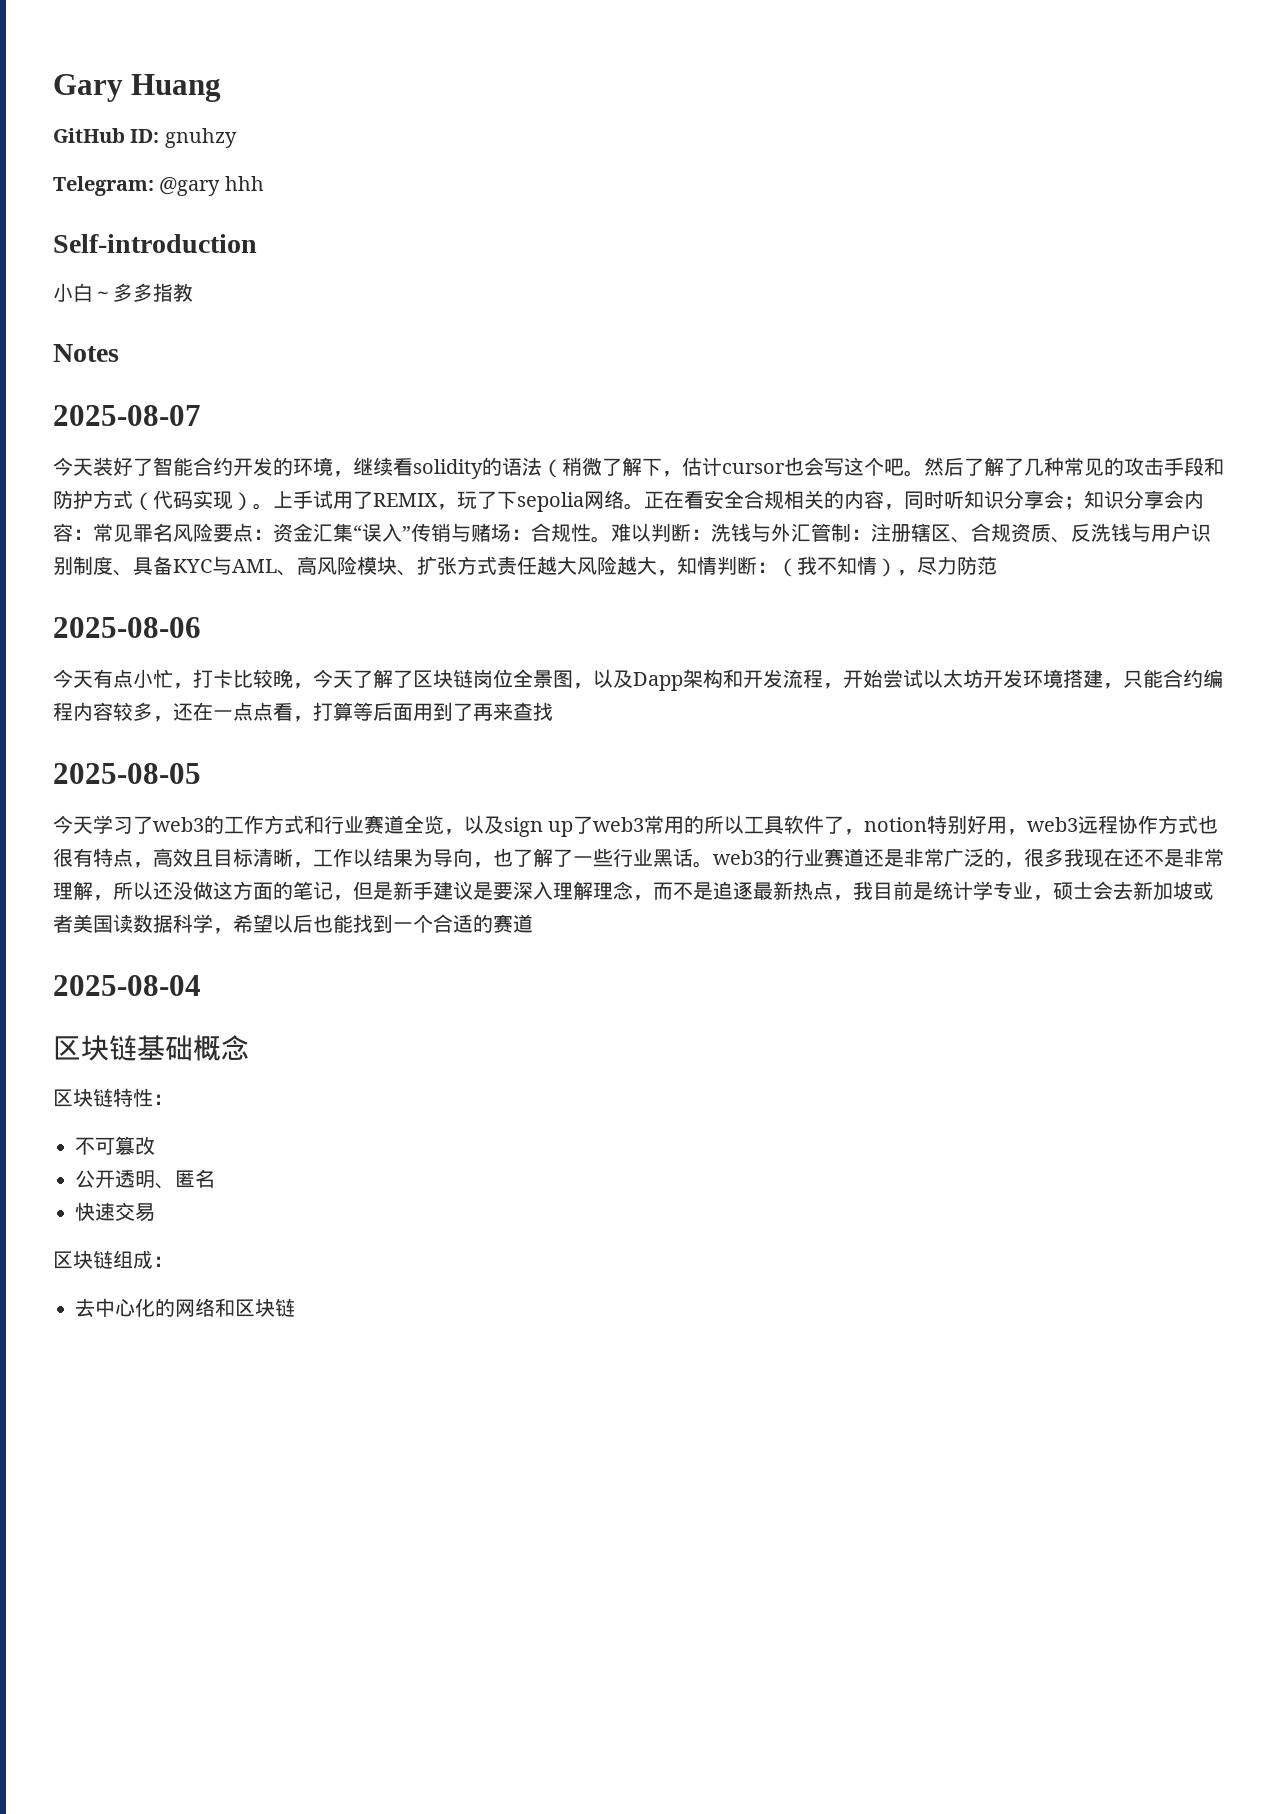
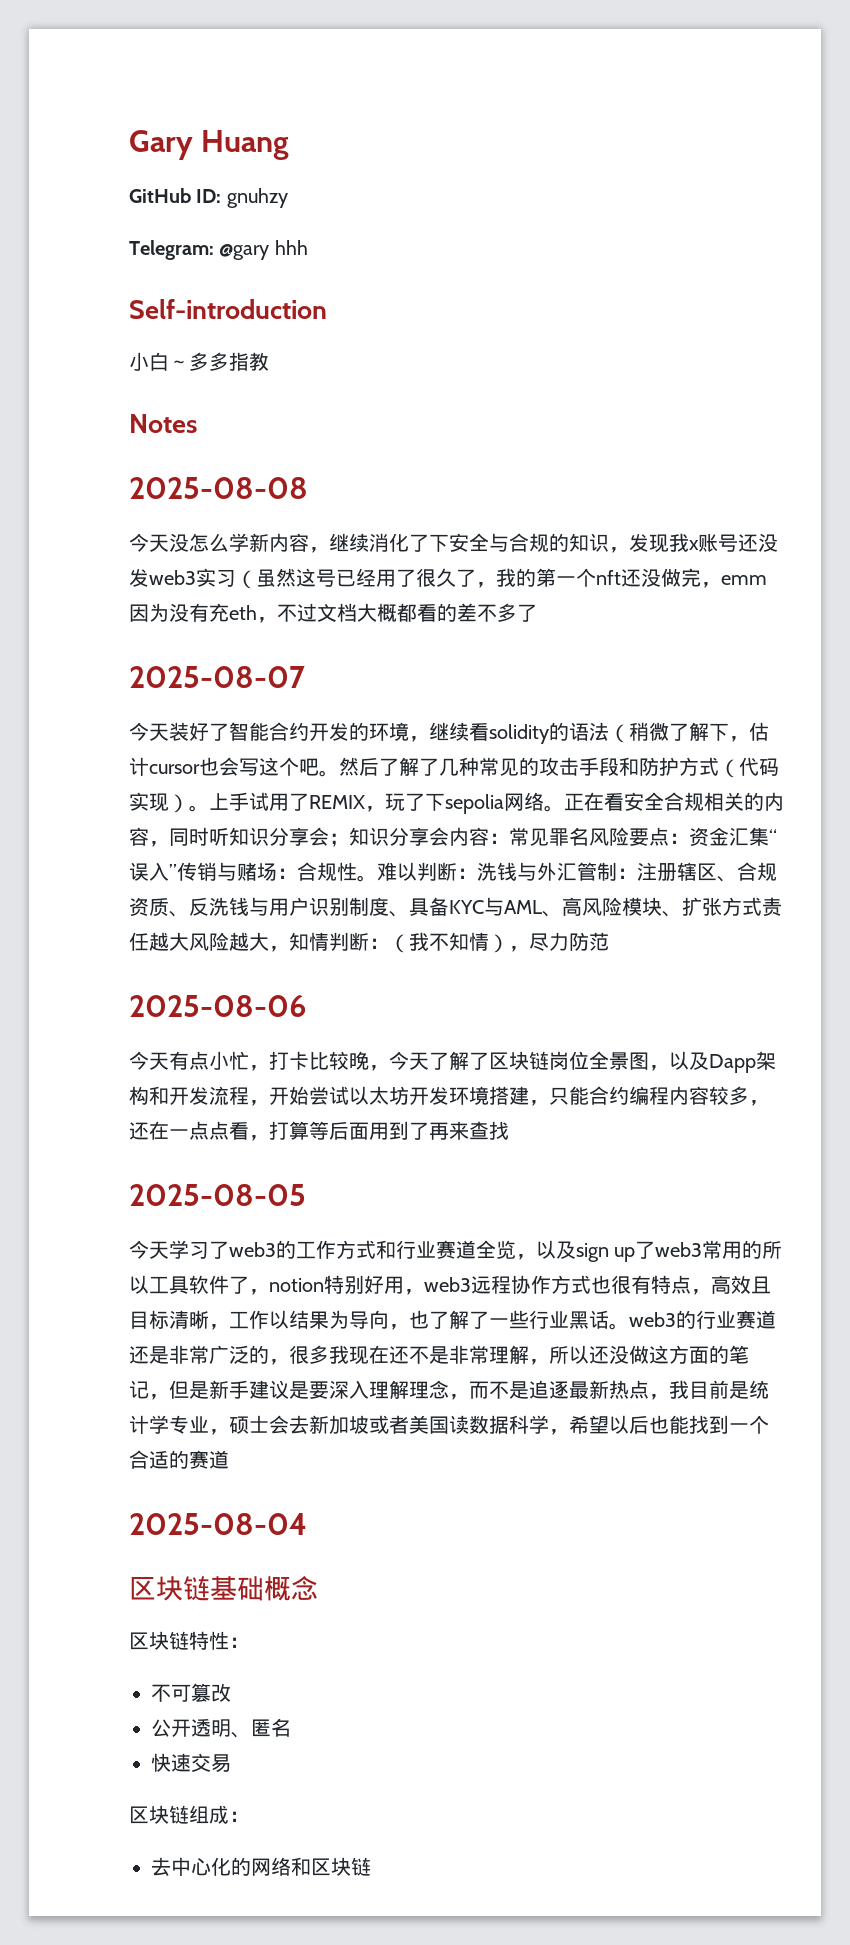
(119, 353) none -> [129,477,308,499] [129,533,778,553] [129,568,767,589] [129,603,537,623] // 2025-08-08 // 今天没怎么学新内容，继续消化了下安全与合规的知识，发现我x账号还没发web3实习（虽然这号已经用了很久了，我的第一个nft还没做完，emm因为没有充eth，不过文档大概都看的差不多了

